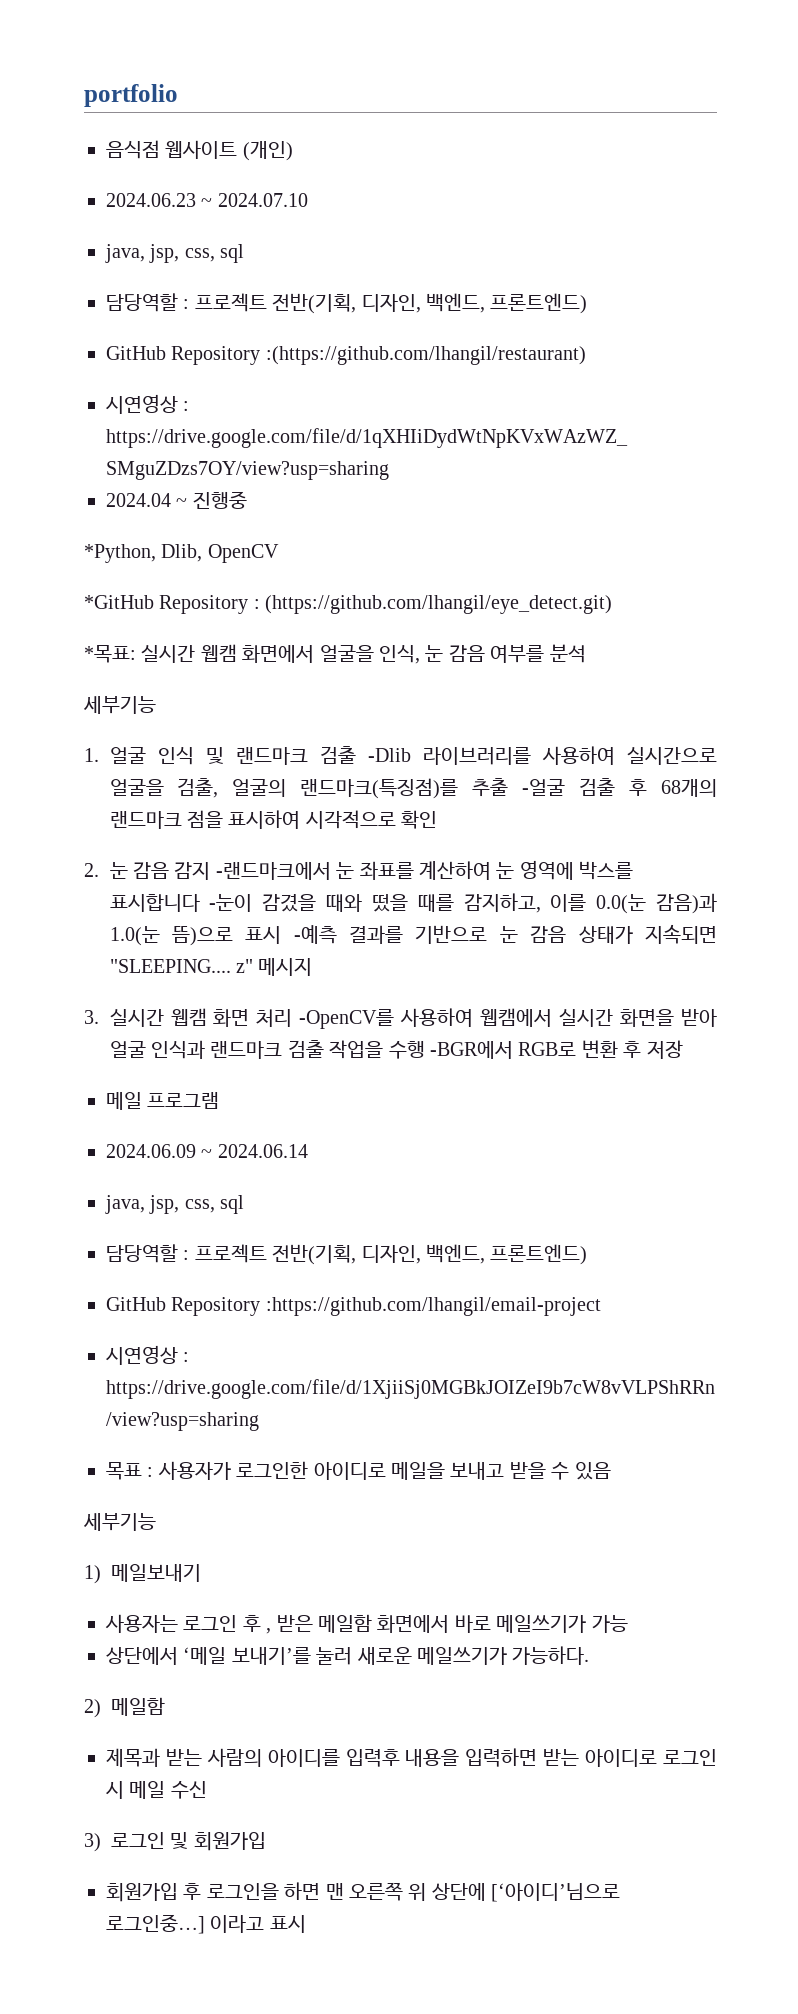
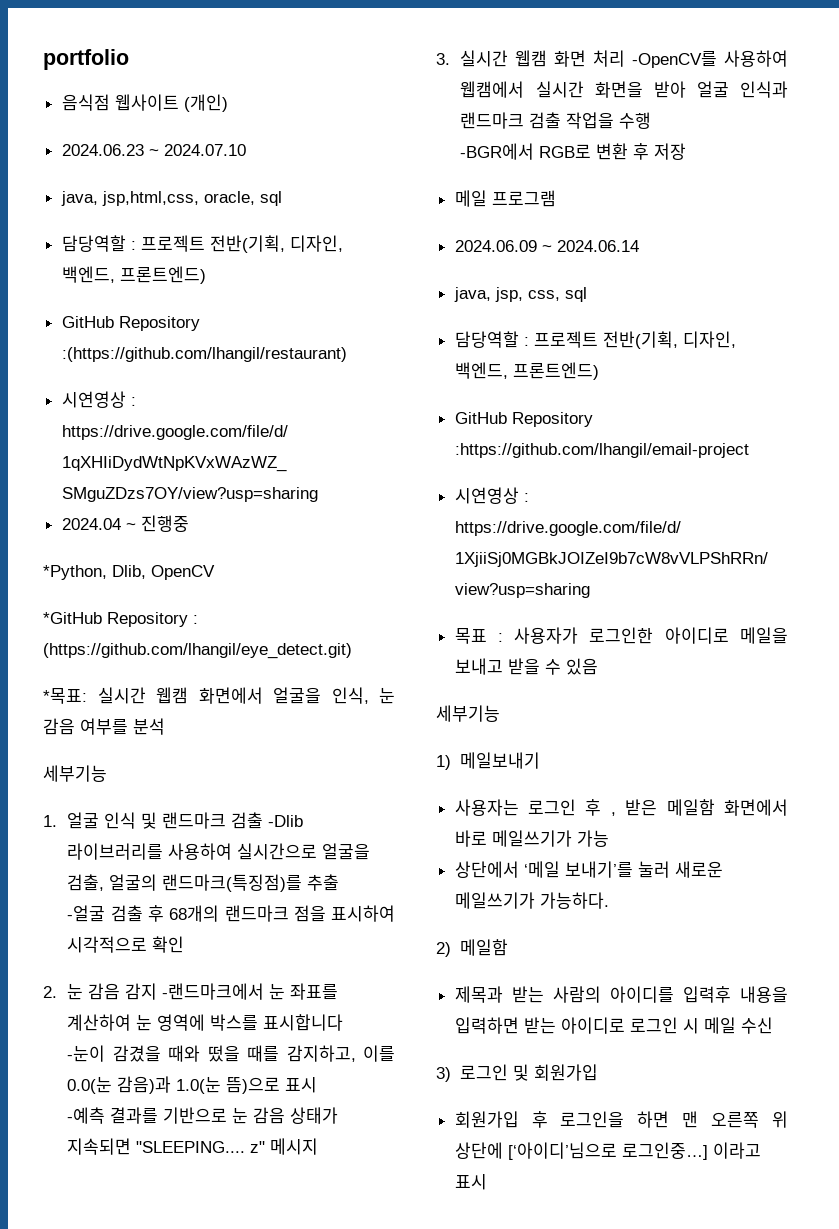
[149,244,215,263] jsp, css, -> [101,191,255,206] jsp,html,css, oracle,
(509, 787) none -> (340, 882) //
(200, 903) none -> (344, 1022) //
(282, 935) none -> (318, 1085) //
(425, 1049) none -> (652, 120) //

